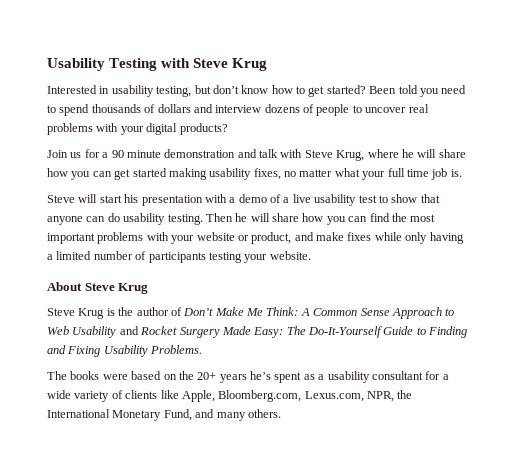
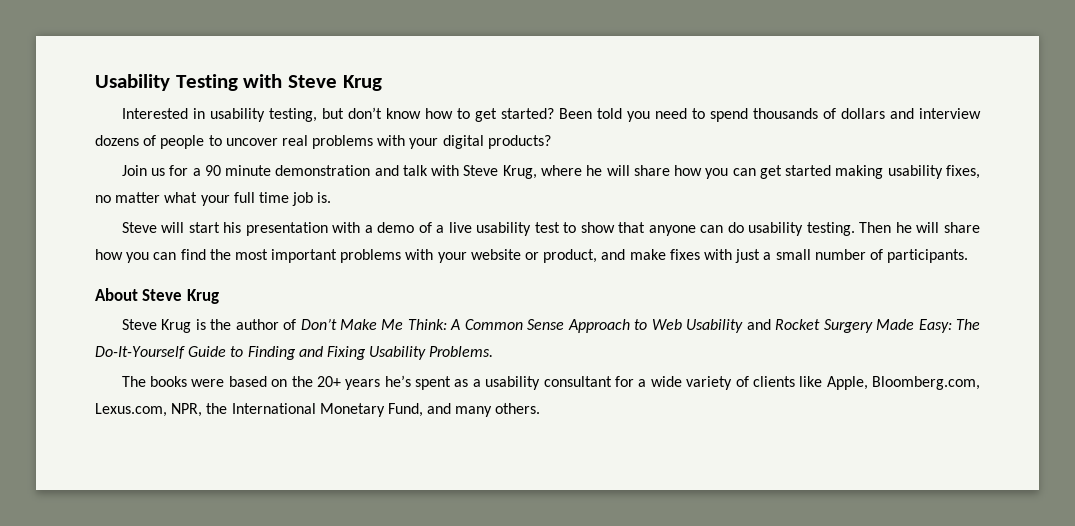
[374,232,464,244] [47,251,311,263] while only having a limited number of participants testing your website. -> [703,249,969,263] with just a small number of participants.

